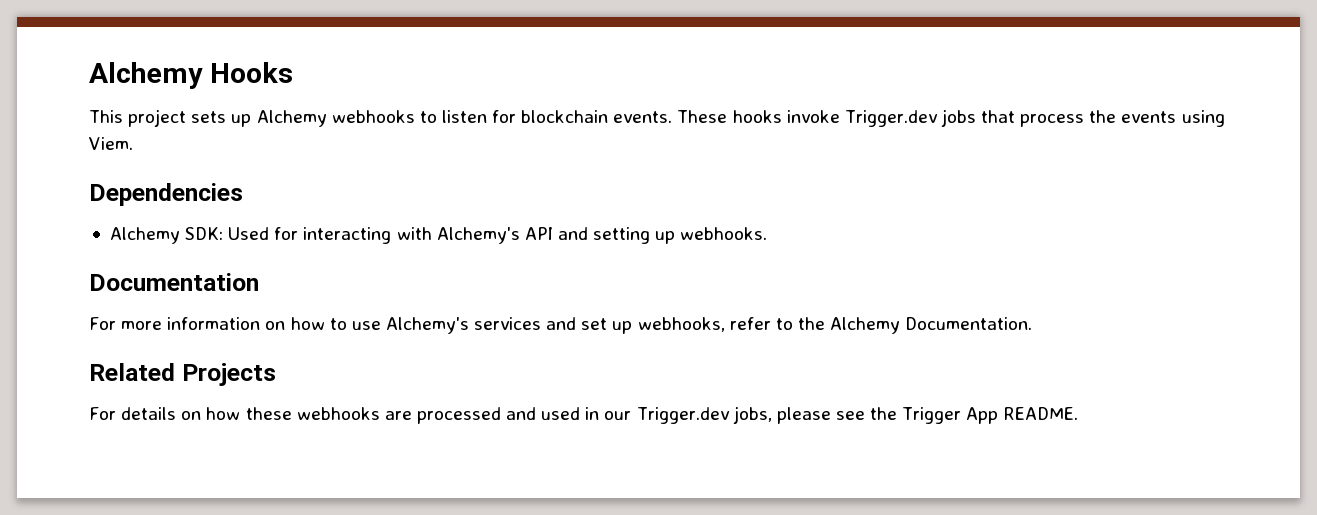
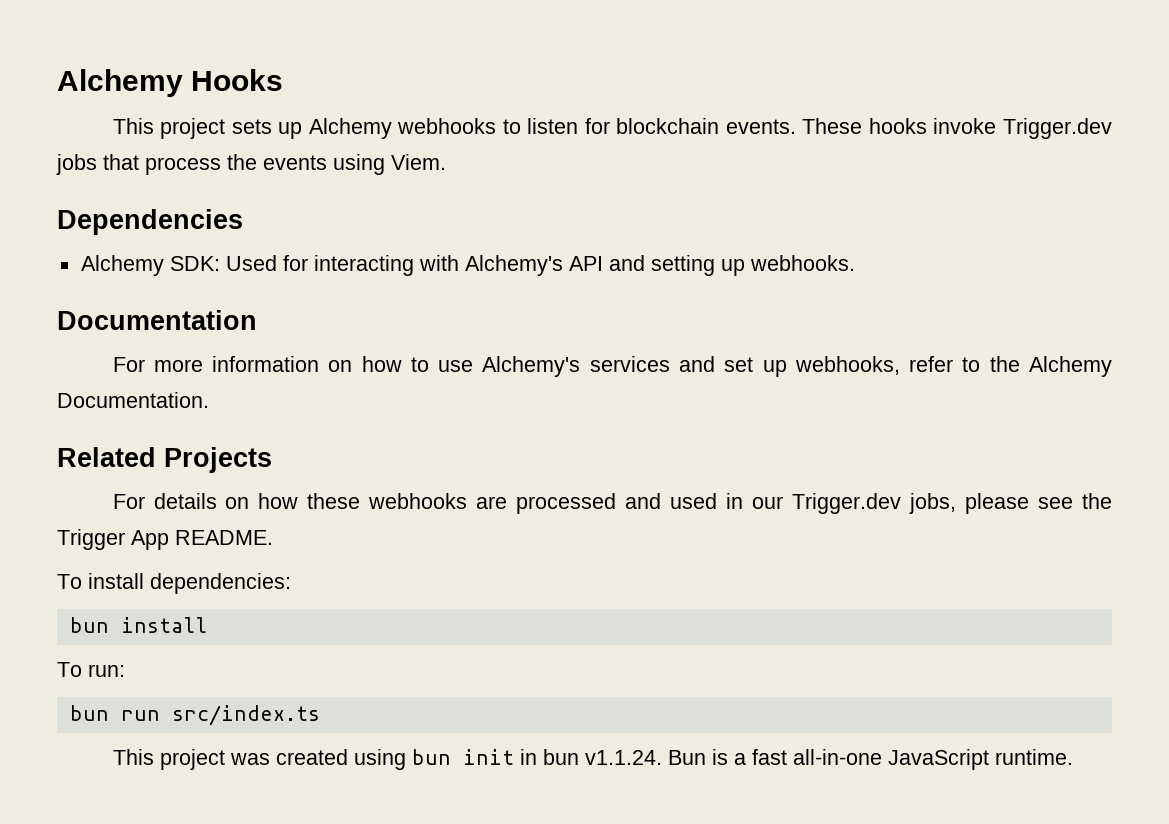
(1079, 413) none -> [57,573,291,594] [69,617,207,633] [57,662,125,677] [69,705,320,726] [112,749,1073,770] // To install dependencies: // bun install // To run: // bun run src/index.ts // This project was created using bun init in bun v1.1.24. Bun is a fast all-in-one JavaScript runtime.

